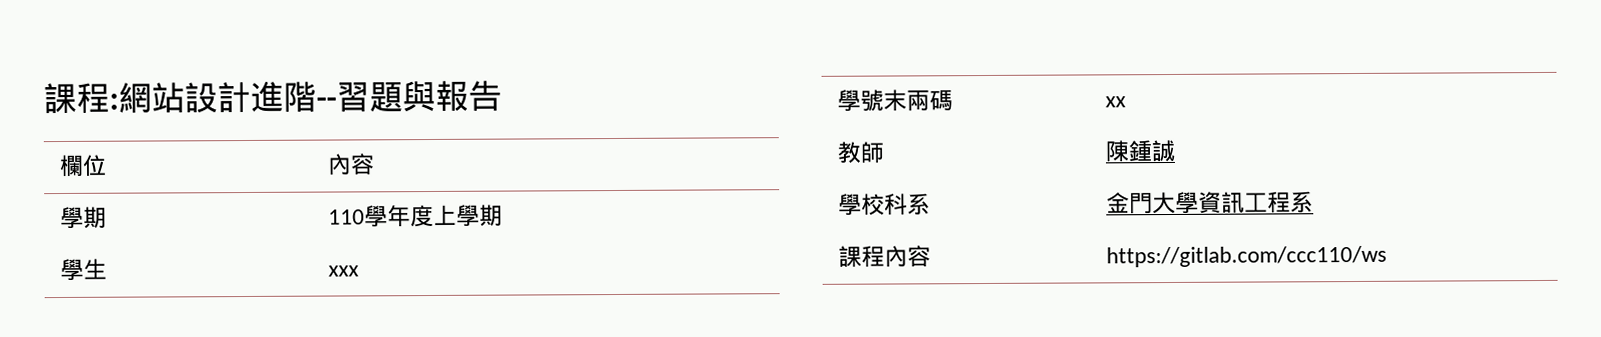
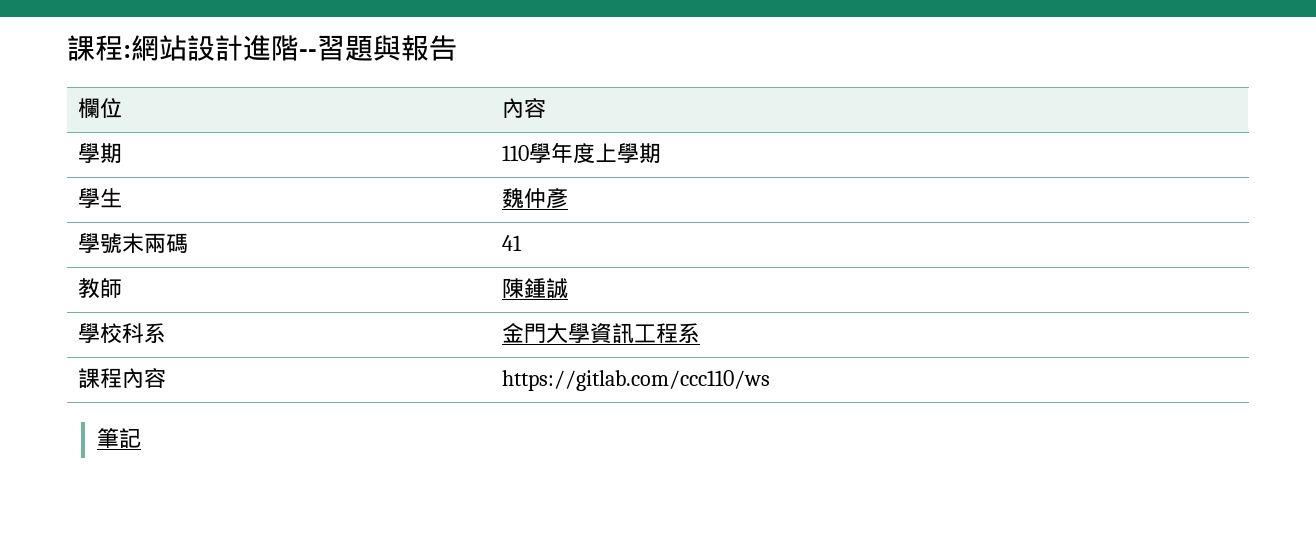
[328,265,360,277] xxx -> [501,188,568,209] 魏仲彥
[1105,96,1127,108] xx -> [501,235,522,251] 41
(1388, 256) none -> [96,428,141,448] // 筆記

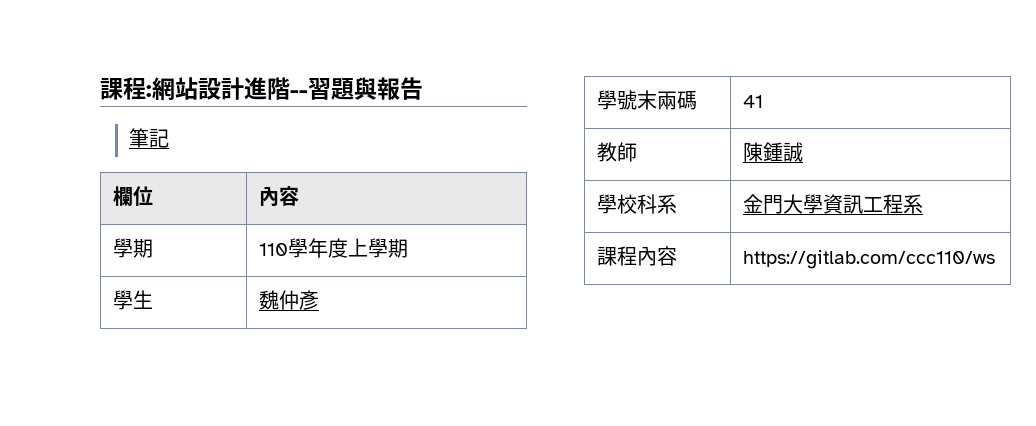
(457, 48) none -> [129,128,170,148] // 筆記
[96,428,141,448] // 筆記 -> (996, 259) none

